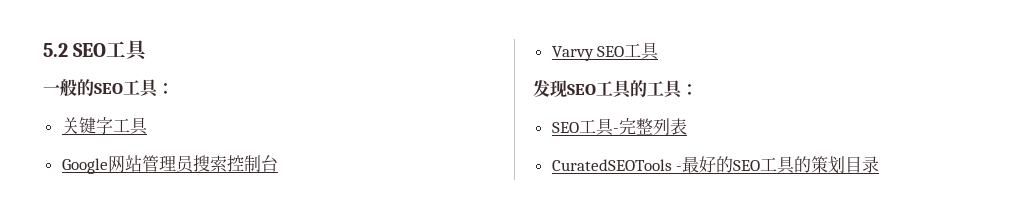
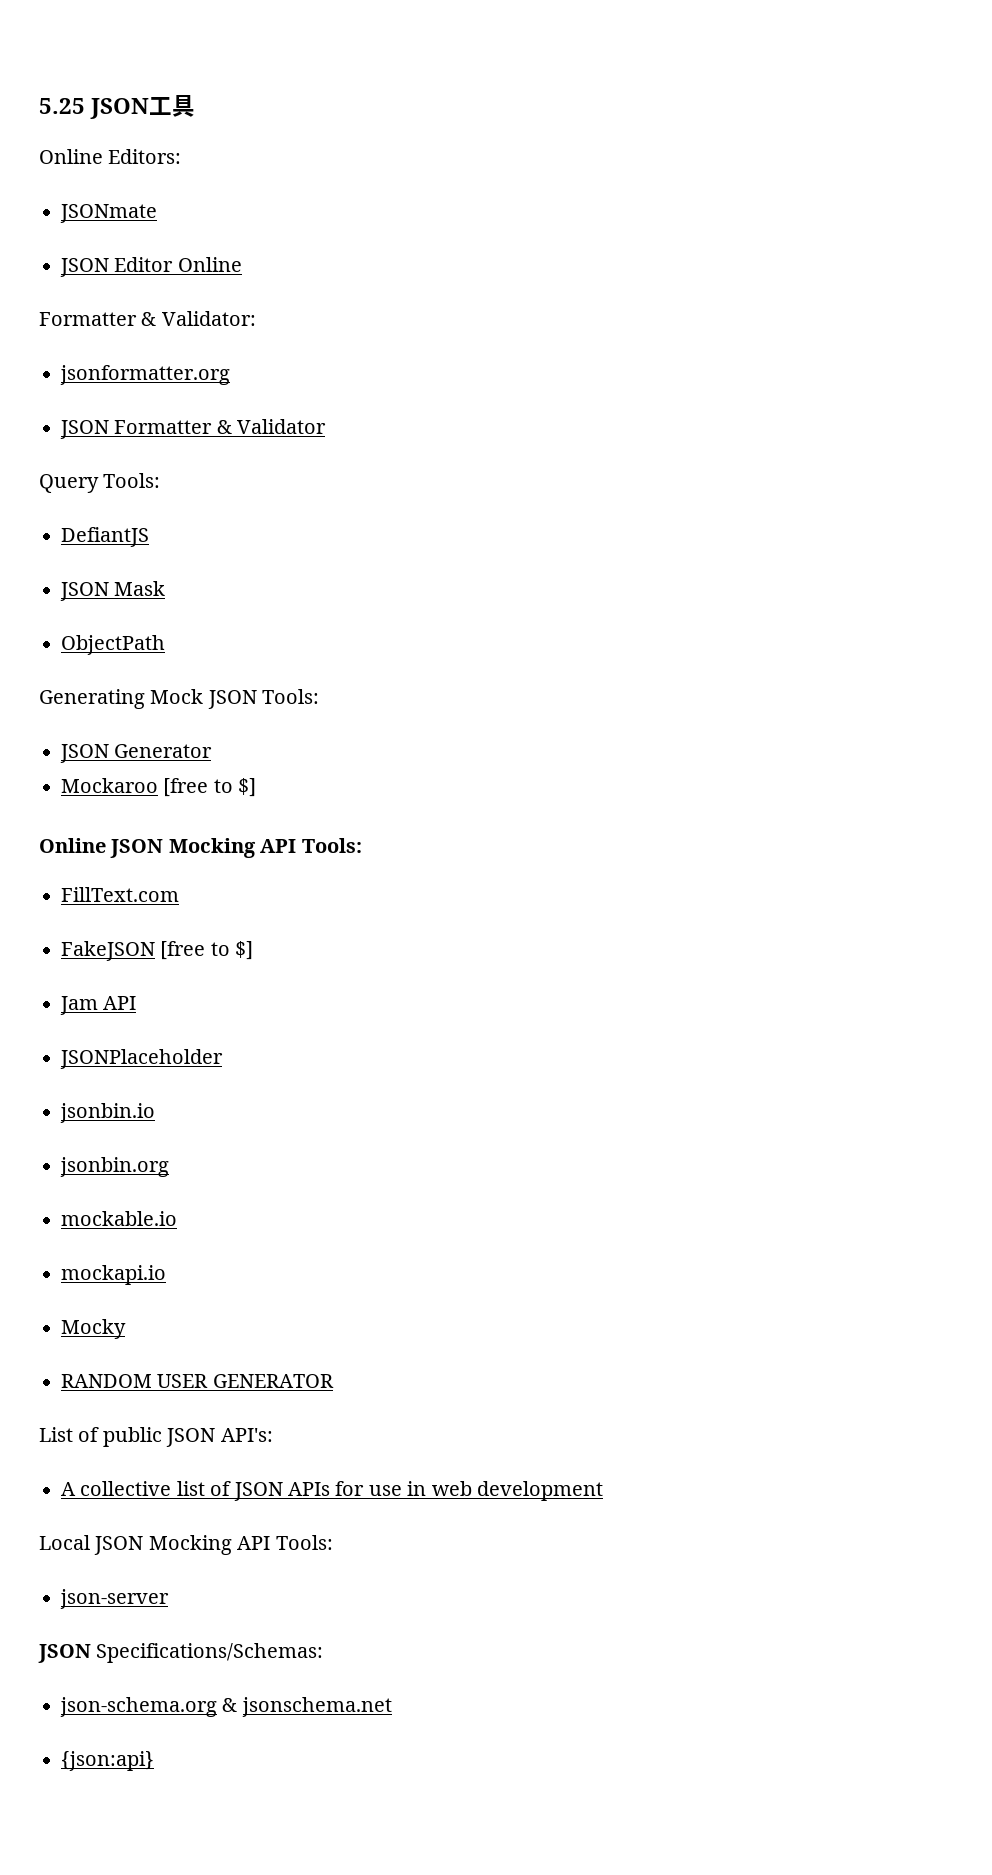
[43,40,149,61] [43,79,174,98] [61,117,148,135] [61,155,278,174] [551,42,660,61] [533,80,698,99] [551,118,687,136] [551,156,880,174] 5.2 SEO工具 // 一般的SEO工具： // 关键字工具 // Google网站管理员搜索控制台 // Varvy SEO工具 // 发现SEO工具的工具： // SEO工具-完整列表 // CuratedSEOTools -最好的SEO工具的策划目录 -> [39,95,196,119] [39,149,182,164] [60,204,157,223] [60,257,242,277] [39,311,256,326] [60,365,230,385] [60,419,327,439] [39,473,161,493] [61,527,149,547] [60,581,166,601] [61,635,165,655] [39,689,320,709] [60,744,213,763] [61,778,257,797] [39,838,362,858] [61,887,179,902] [61,941,254,961] [60,996,137,1015] [60,1049,223,1069] [60,1103,155,1123] [60,1157,169,1177] [61,1211,177,1226] [61,1265,166,1285] [61,1319,126,1339] [61,1374,334,1388] [39,1427,273,1447] [61,1481,603,1501] [39,1535,333,1555] [60,1589,169,1609] [38,1643,324,1663] [60,1697,392,1717] [61,1751,154,1771] 5.25 JSON工具 // Online Editors: // JSONmate // JSON Editor Online // Formatter & Validator: // jsonformatter.org // JSON Formatter & Validator // Query Tools: // DefiantJS // JSON Mask // ObjectPath // Generating Mock JSON Tools: // JSON Generator // Mockaroo [free to $] // Online JSON Mocking API Tools: // FillText.com // FakeJSON [free to $] // Jam API // JSONPlaceholder // jsonbin.io // jsonbin.org // mockable.io // mockapi.io // Mocky // RANDOM USER GENERATOR // List of public JSON API's: // A collective list of JSON APIs for use in web development // Local JSON Mocking API Tools: // json-server // JSON Specifications/Schemas: // json-schema.org & jsonschema.net // {json:api}

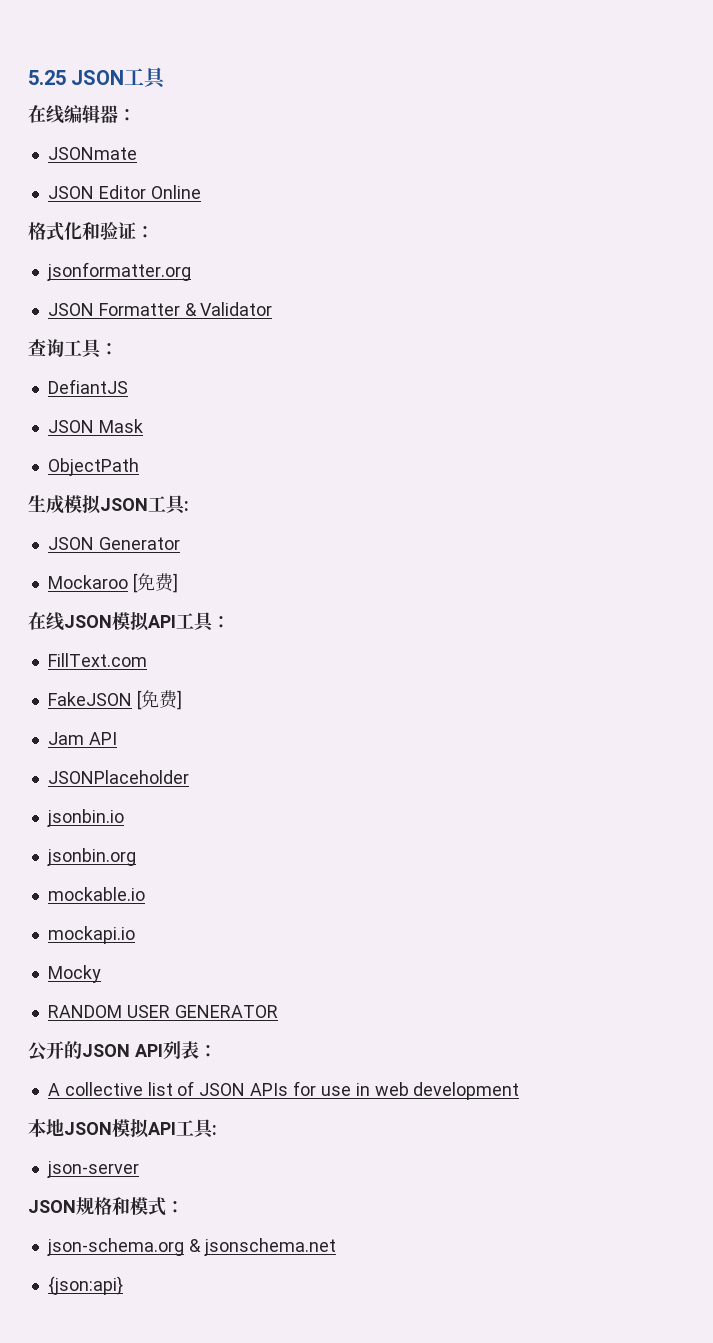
[39,149,182,164] Online Editors: -> [28,105,136,124] 在线编辑器：
[39,311,256,326] Formatter & Validator: -> [28,222,154,241] 格式化和验证：
[39,473,161,493] Query Tools: -> [28,339,118,359] 查询工具：
[39,689,320,709] [60,744,213,763] [61,778,257,797] [39,838,362,858] Generating Mock JSON Tools: // JSON Generator // Mockaroo [free to $] // Online JSON Mocking API Tools: -> [28,495,189,515] [47,537,180,550] [47,573,178,593] [28,612,230,632] 生成模拟JSON工具: // JSON Generator // Mockaroo [免费] // 在线JSON模拟API工具：
[160,941,254,960] [free to $] -> [136,690,182,710] [免费]
[39,1427,273,1447] List of public JSON API's: -> [28,1041,217,1061] 公开的JSON API列表：
[39,1535,333,1555] Local JSON Mocking API Tools: -> [28,1119,217,1139] 本地JSON模拟API工具:
[96,1643,324,1663] Specifications/Schemas: -> [76,1197,184,1216] 规格和模式：

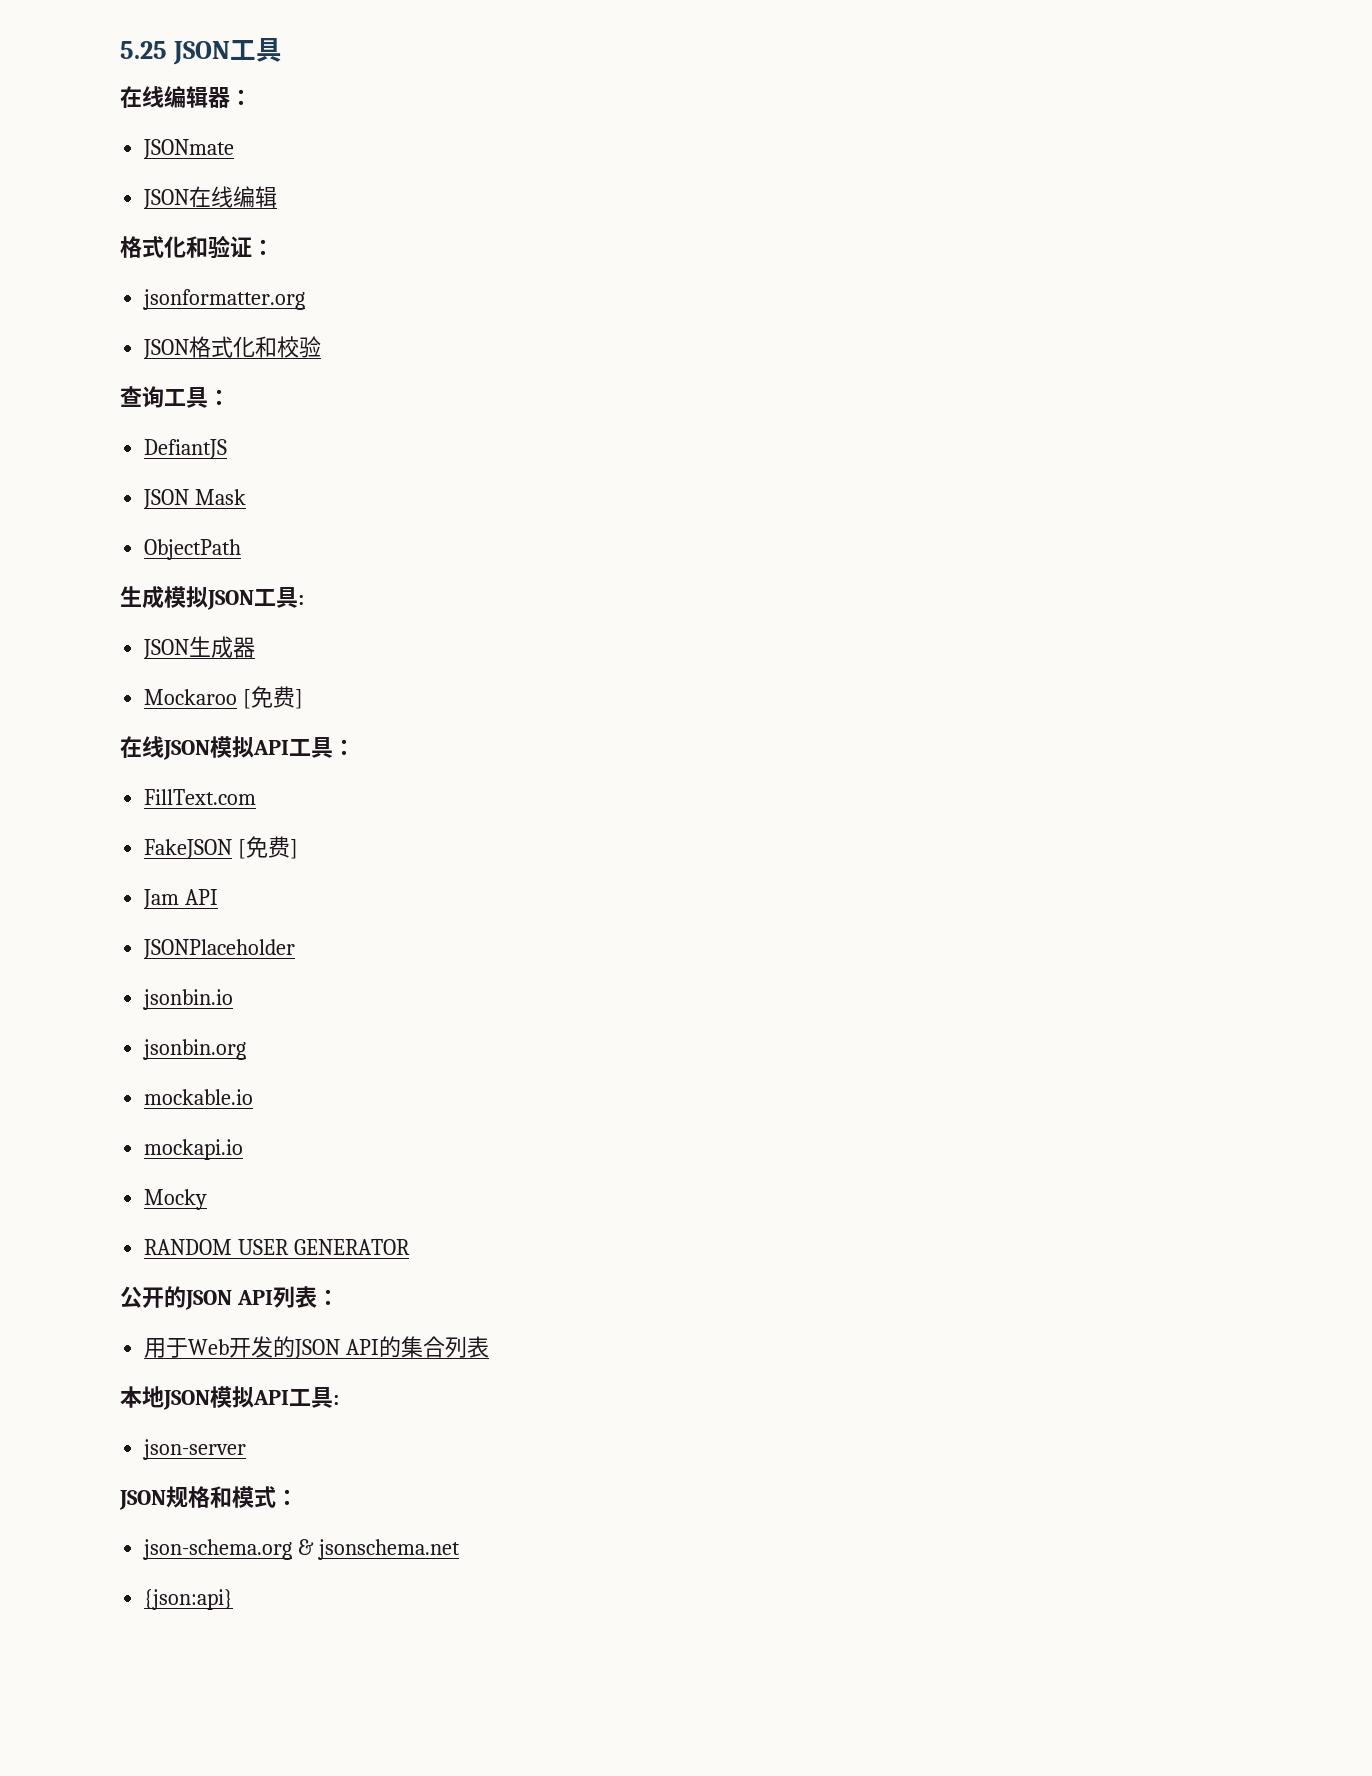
[98,185,201,199] Editor Online -> [189,186,278,208] 在线编辑
[98,302,273,316] Formatter & Validator -> [189,336,322,358] 格式化和校验
[98,537,180,550] Generator -> [189,636,256,658] 生成器
[47,1081,520,1100] A collective list of JSON APIs for use in web development -> [144,1336,490,1359] 用于Web开发的JSON API的集合列表

